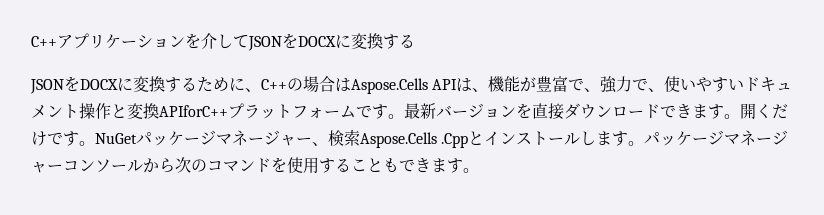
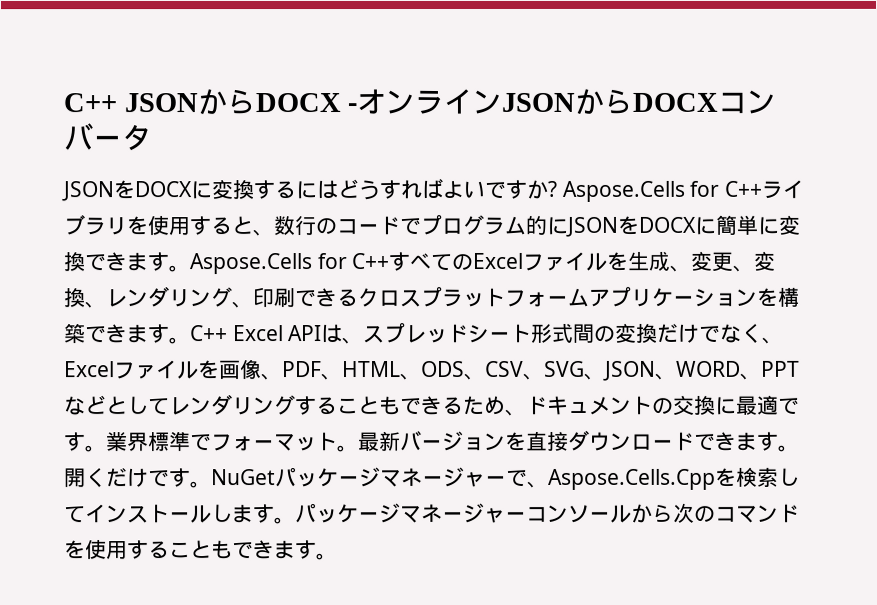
[31,36,57,47] C++ -> [63,88,777,116] [63,123,151,152] [61,178,805,202] [63,214,800,237] [63,251,776,275] [63,286,590,309] C++ JSONからDOCX -オンラインJSONからDOCXコンバータ // JSONをDOCXに変換するにはどうすればよいですか? Aspose.Cells for C++ライブラリを使用すると、数行のコードでプログラム的にJSONをDOCXに簡単に変換できます。Aspose.Cells for C++すべてのExcelファイルを生成、変更、変換、レンダリング、印刷できるクロスプラットフォーム
[201,33,415,51] [30,76,793,94] [31,103,388,119] 介してJSONをDOCXに変換する // JSONをDOCXに変換するために、C++の場合はAspose.Cells APIは、機能が豊富で、強力で、使いやすいドキュメント操作と変換APIforC++プラットフォームです -> [777,286,800,307] [64,323,785,345] [64,359,800,381] [64,394,800,416] [64,431,338,453] 構築できます。C++ Excel APIは、スプレッドシート形式間の変換だけでなく、Excelファイルを画像、PDF、HTML、ODS、CSV、SVG、JSON、WORD、PPTなどとしてレンダリングすることもできるため、ドキュメントの交換に最適です。業界標準でフォーマット
[312,129,485,148] 、検索Aspose.Cells .Cppと -> [506,466,800,490] [64,506,86,524] で、Aspose.Cells.Cppを検索して

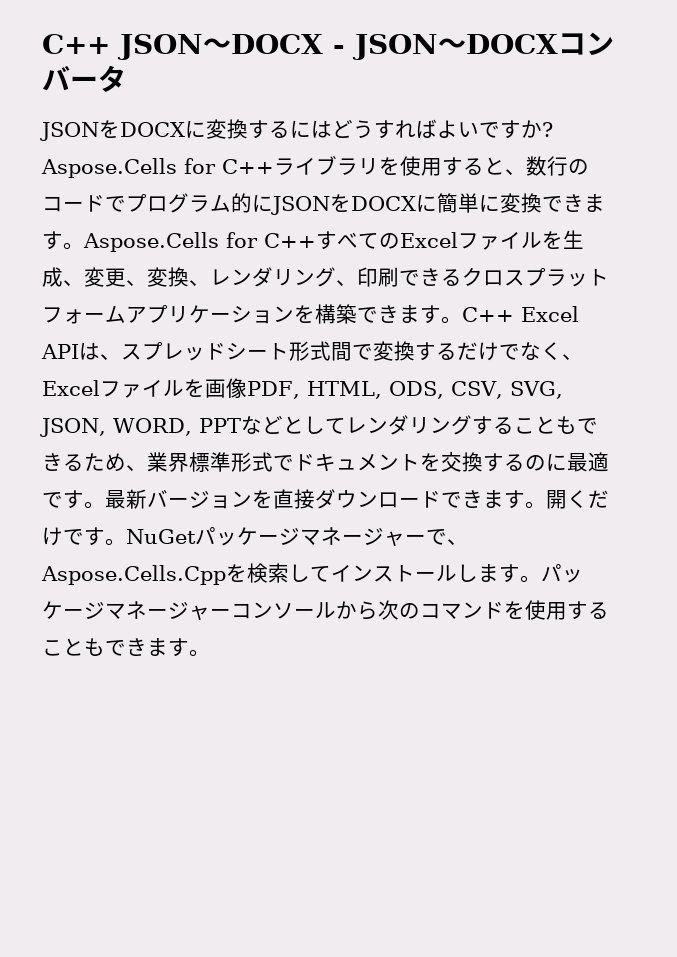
[196,89,256,116] から -> [203,38,231,54] ～
[356,88,634,115] オンラインJSONから -> [352,34,466,60] JSON～
[594,323,659,343] の変換 -> [352,341,457,361] で変換する
[261,360,762,381] 、PDF、HTML、ODS、CSV、SVG、JSON、WORD、 -> [247,381,563,399] [40,418,192,437] PDF, HTML, ODS, CSV, SVG, JSON, WORD,
[526,394,800,416] [64,431,338,453] ドキュメントの交換に最適です。業界標準でフォーマット -> [147,452,609,472] [42,490,84,509] 業界標準形式でドキュメントを交換するのに最適です

